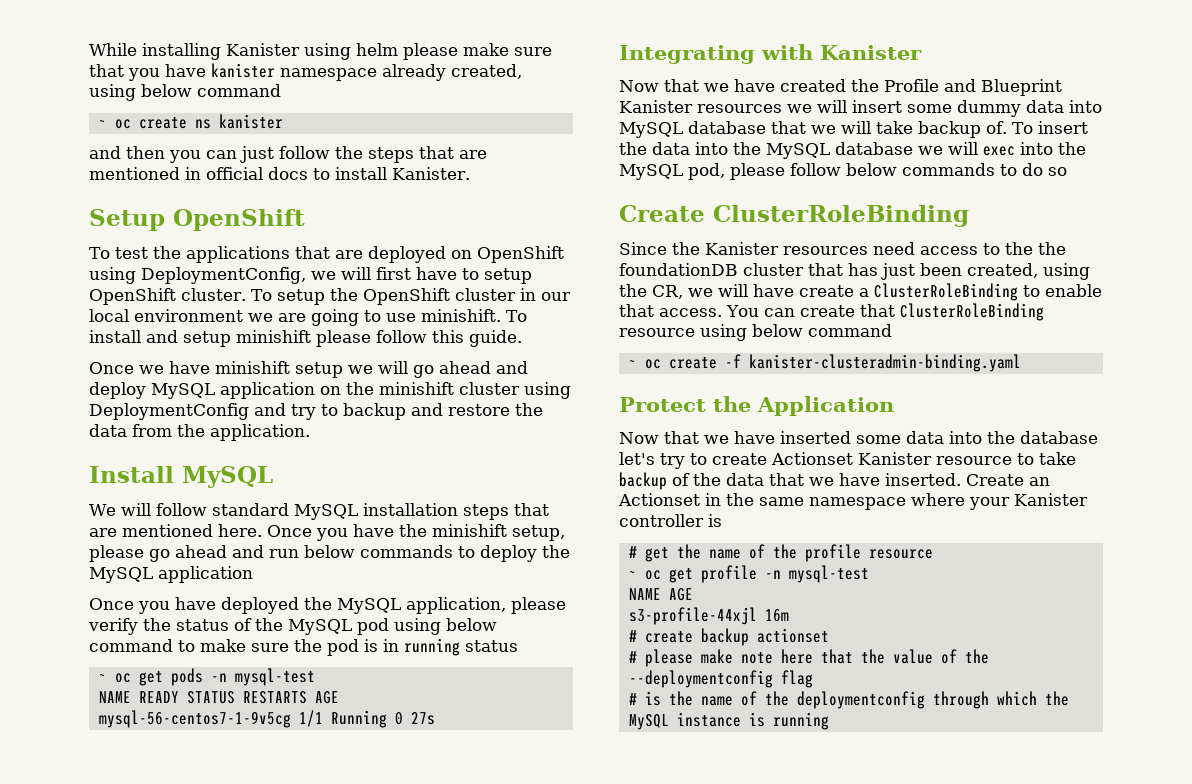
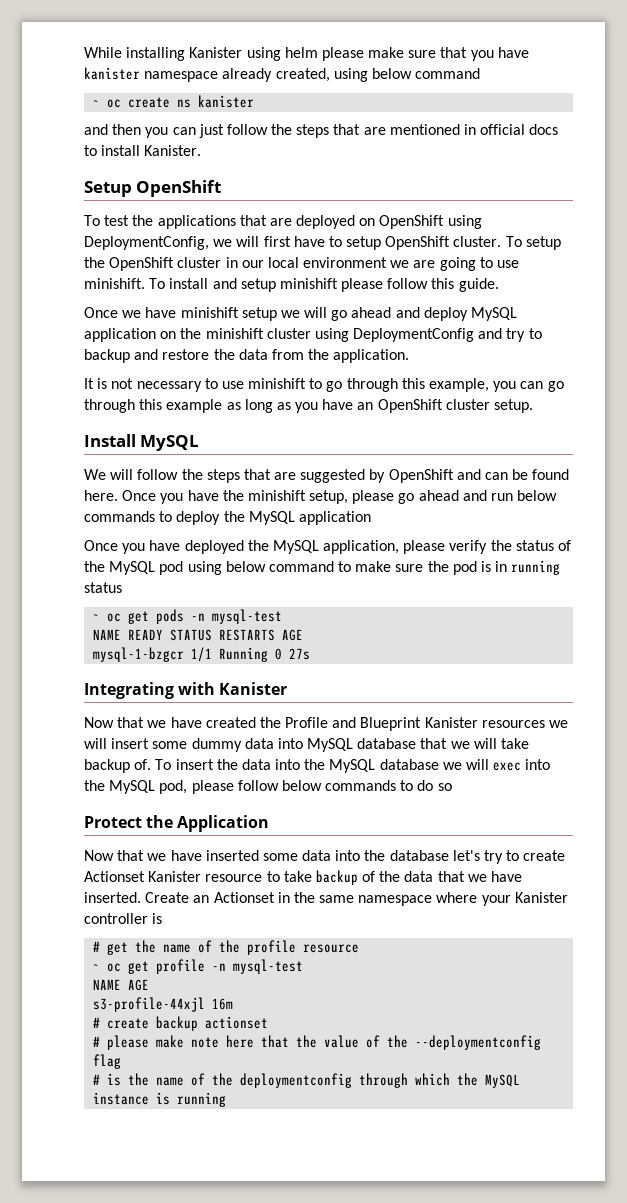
(310, 432) none -> [84,378,564,392] [84,399,534,413] // It is not necessary to use minishift to go through this example, you can go through this example as long as you have an OpenShift cluster setup.
[211,503,549,520] [89,524,213,537] standard MySQL installation steps that are mentioned -> [181,469,570,483] the steps that are suggested by OpenShift and can be found
[98,710,291,728] mysql-56-centos7-1-9v5cg -> [93,647,185,662] mysql-1-bzgcr
[619,205,969,227] [619,242,1066,255] [619,263,1090,280] [619,283,1102,301] [619,303,1044,321] [619,324,892,341] [628,354,1021,372] // Create ClusterRoleBinding // Since the Kanister resources need access to the the foundationDB cluster that has just been created, using the CR, we will have create a ClusterRoleBinding to enable that access. You can create that ClusterRoleBinding resource using below command // ~ oc create -f kanister-clusteradmin-binding.yaml -> (452, 787) none

